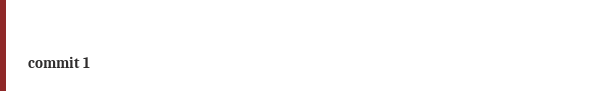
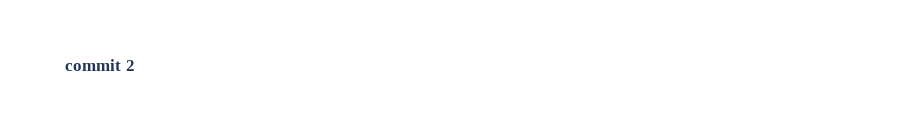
[82,57,90,68] 1 -> [125,60,135,71] 2

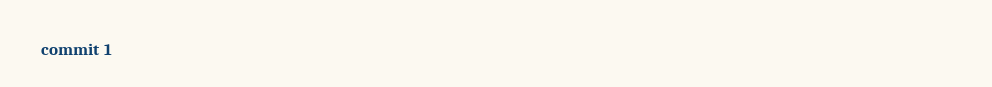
[125,60,135,71] 2 -> [103,44,112,55] 1

